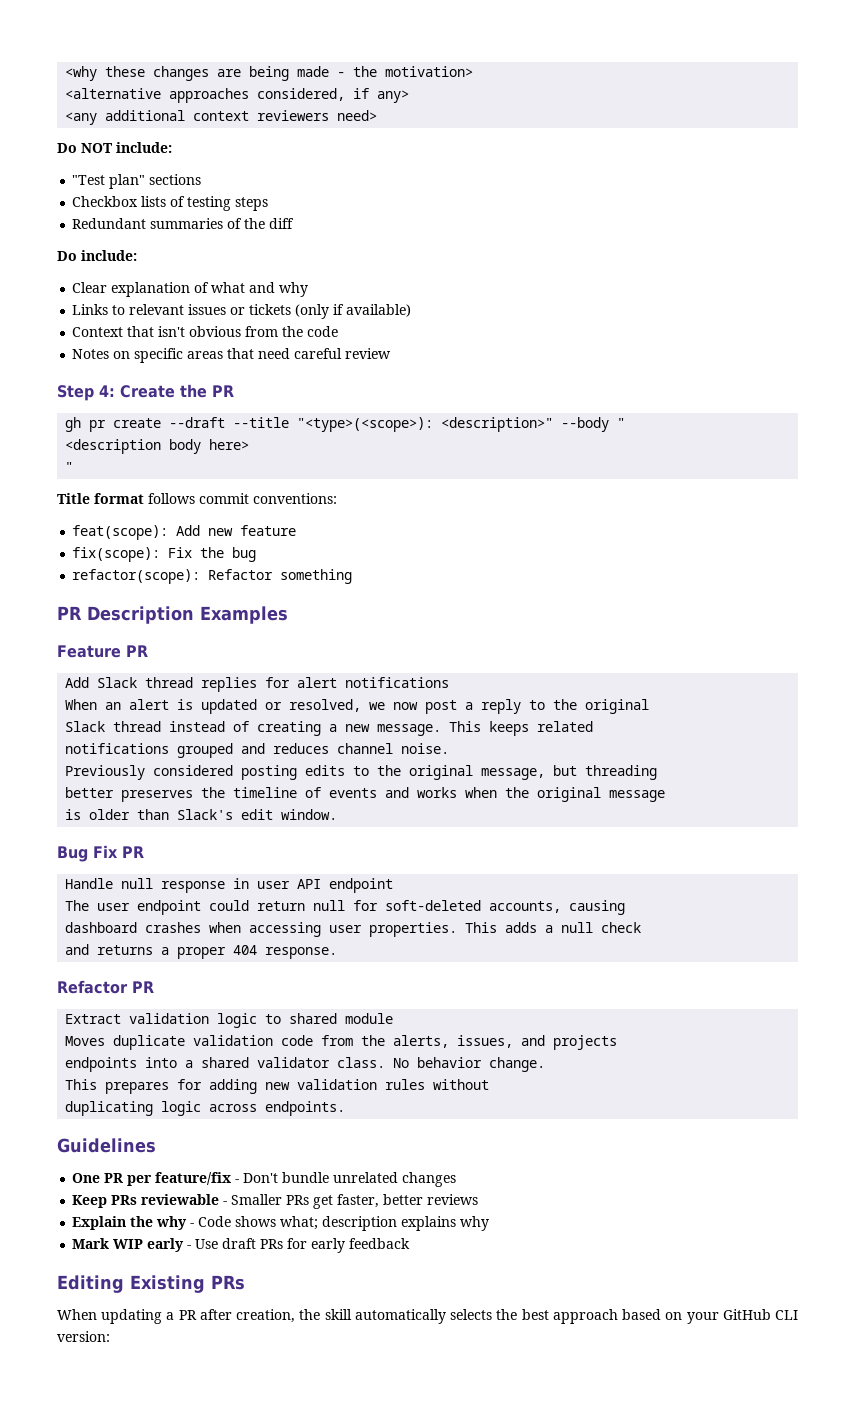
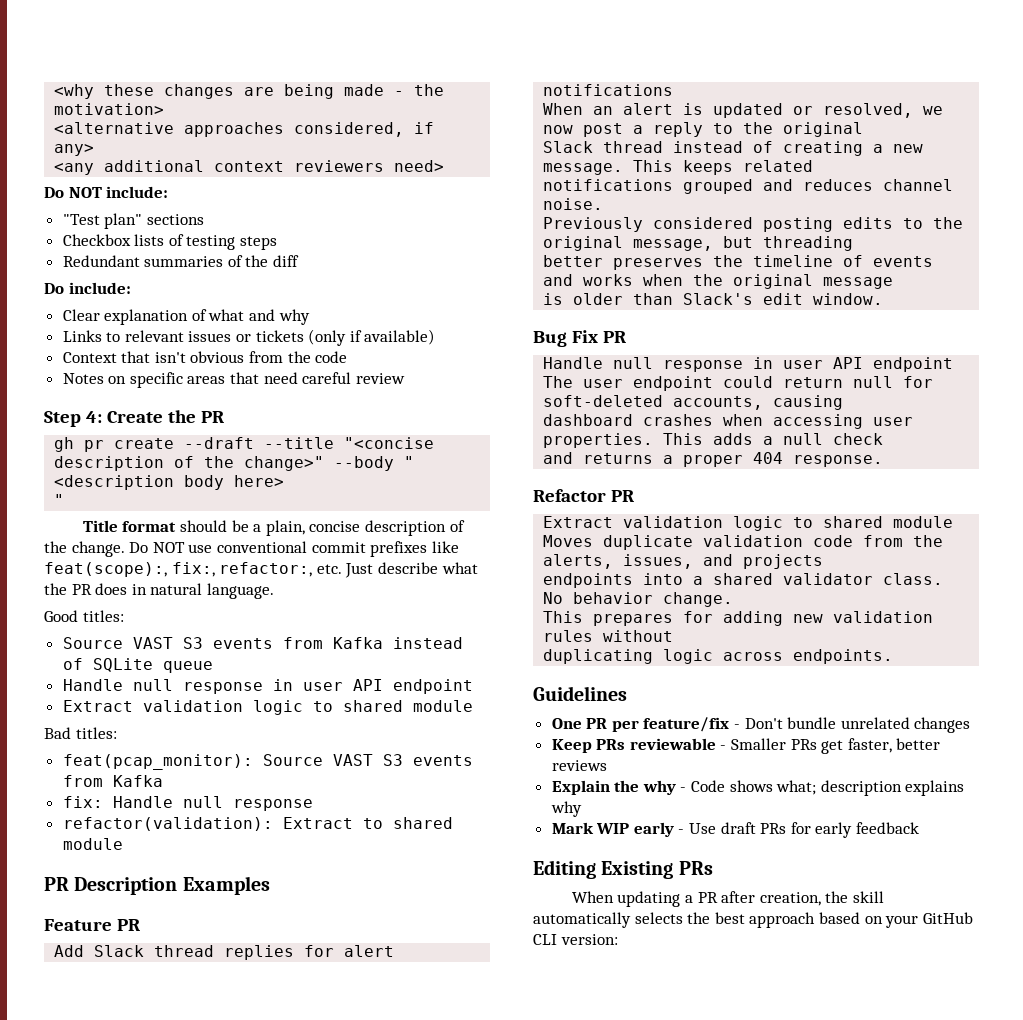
[297,417,554,432] "<type>(<scope>): <description>" -> [344,437,435,449] [54,456,325,471] "<concise description of the change>"
[148,493,337,504] [72,525,297,540] [72,547,257,562] [72,569,353,584] follows commit conventions: // feat(scope): Add new feature // fix(scope): Fix the bug // refactor(scope): Refactor something -> [180,520,465,536] [44,541,459,557] [44,562,478,578] [44,583,274,599] [44,610,124,622] [62,637,463,649] [62,658,213,673] [62,679,473,694] [62,700,473,715] [44,727,117,739] [62,754,473,770] [62,775,163,787] [62,796,313,811] [62,817,453,831] [62,838,123,850] should be a plain, concise description of the change. Do NOT use conventional commit prefixes like feat(scope):, fix:, refactor:, etc. Just describe what the PR does in natural language. // Good titles: // Source VAST S3 events from Kafka instead of SQLite queue // Handle null response in user API endpoint // Extract validation logic to shared module // Bad titles: // feat(pcap_monitor): Source VAST S3 events from Kafka // fix: Handle null response // refactor(validation): Extract to shared module

